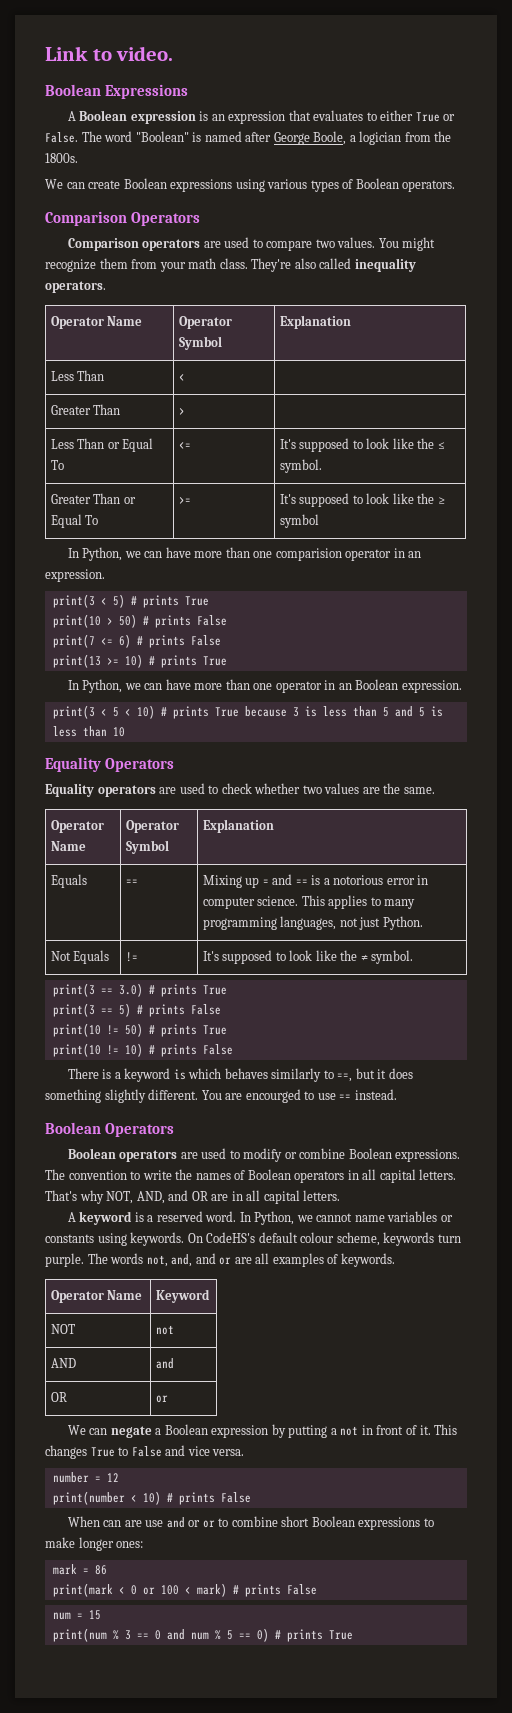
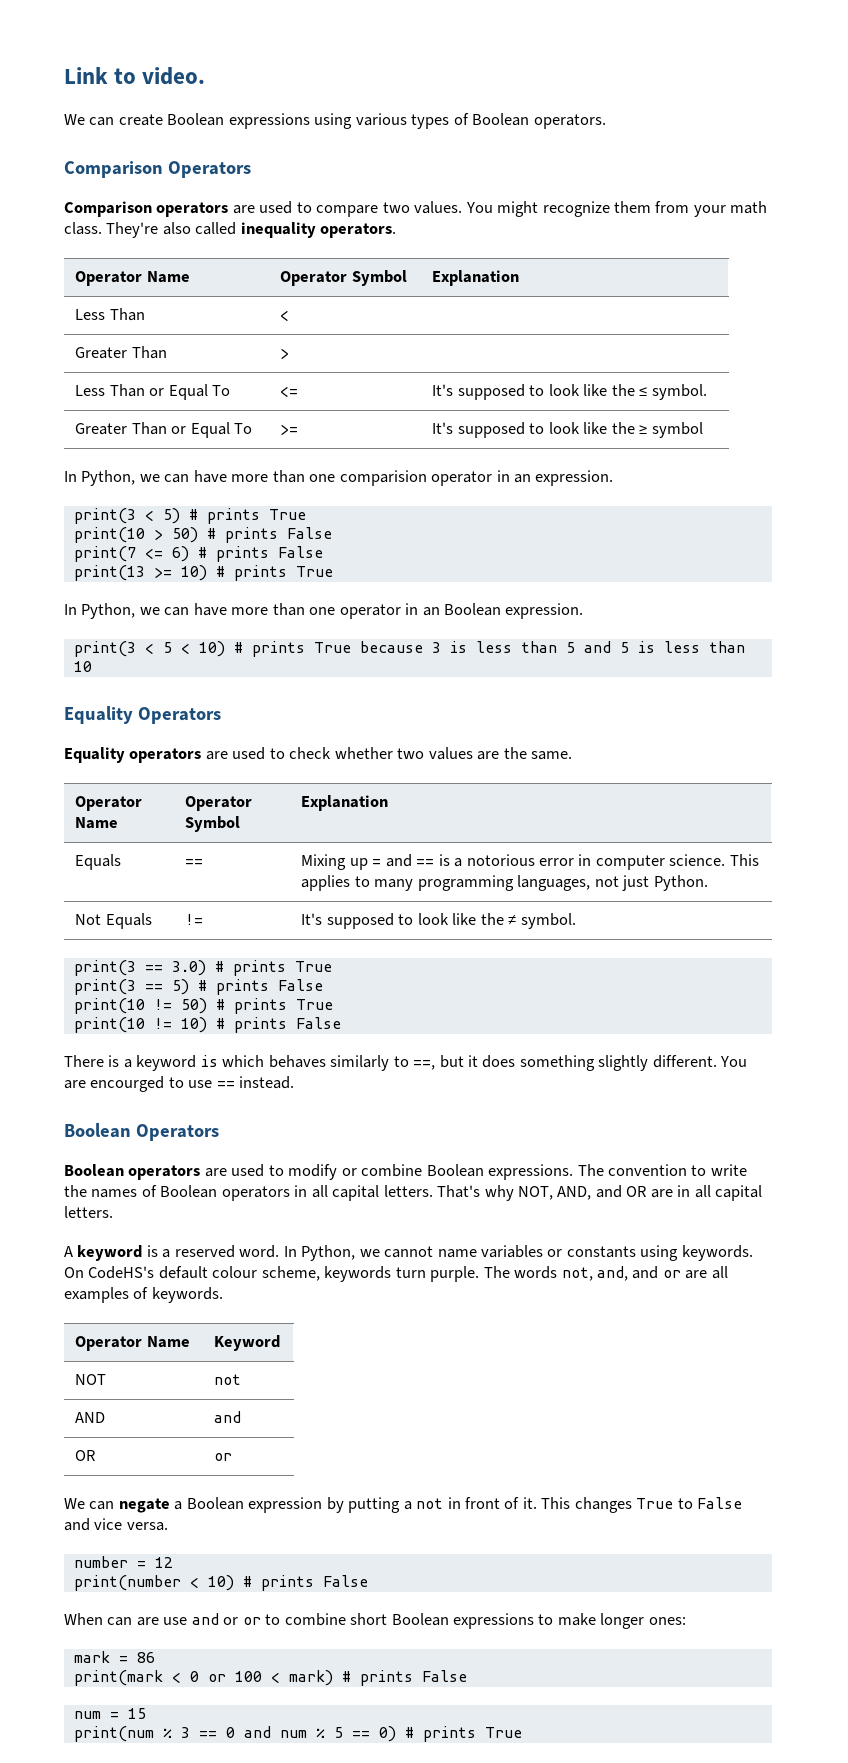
[45,84,189,99] [67,110,456,124] [45,131,452,145] [45,153,78,163] // Boolean Expressions // A Boolean expression is an expression that evaluates to either True or False. The word "Boolean" is named after George Boole, a logician from the 1800s. -> (206, 76) none

